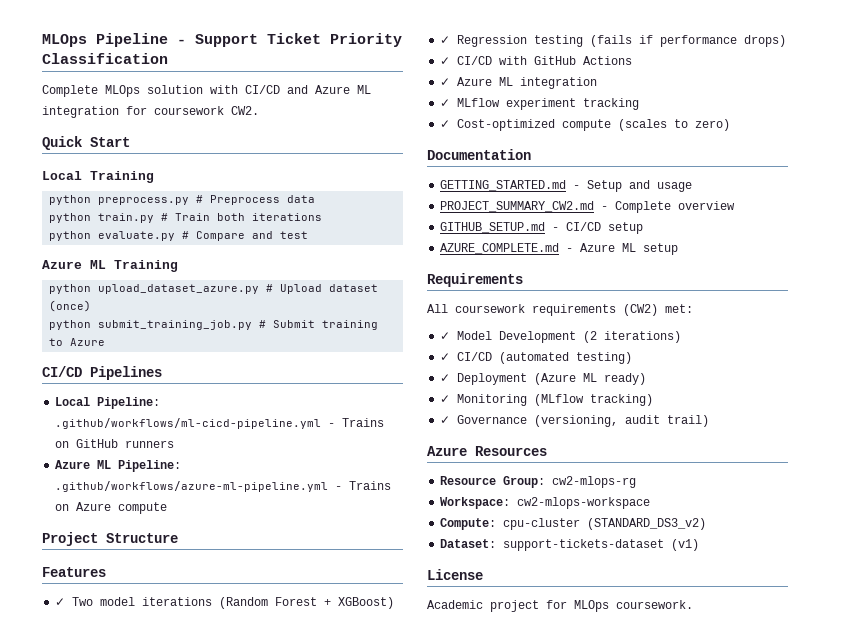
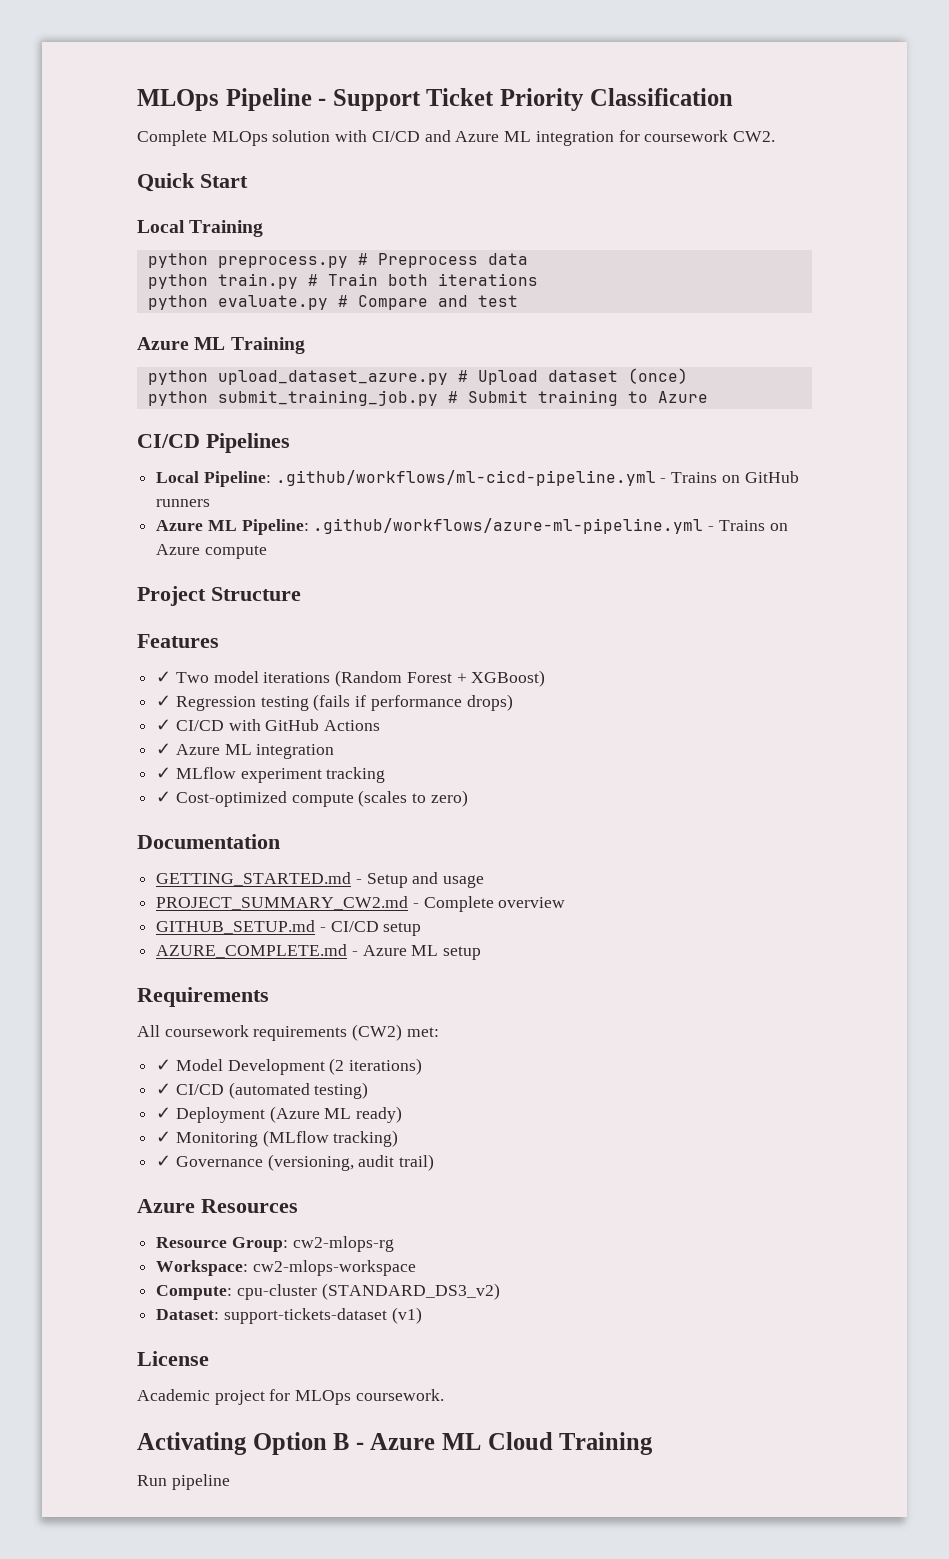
(693, 604) none -> [137,1432,654,1455] [137,1474,230,1490] // Activating Option B - Azure ML Cloud Training // Run pipeline

